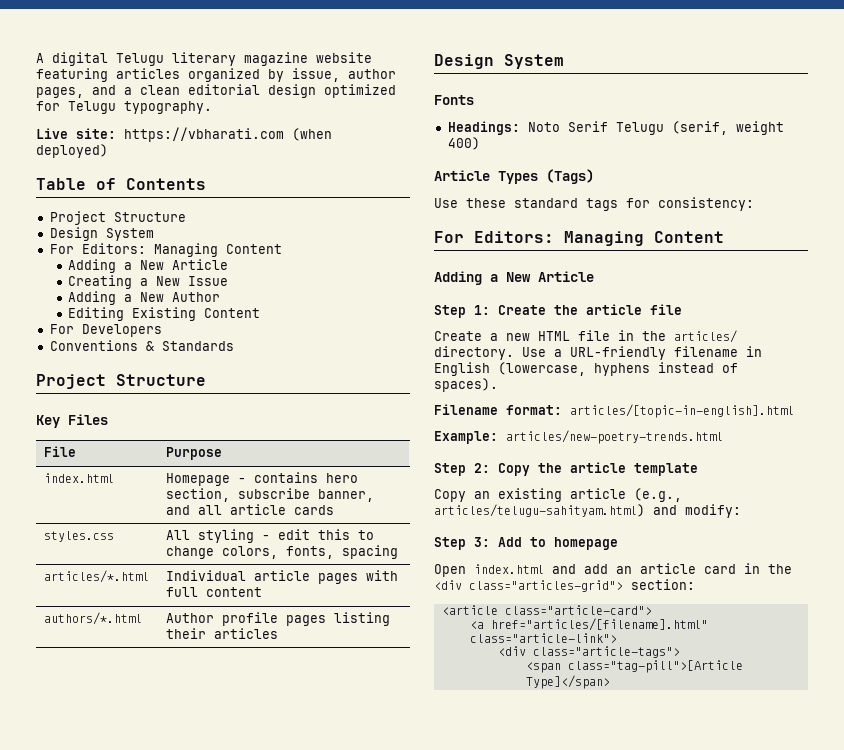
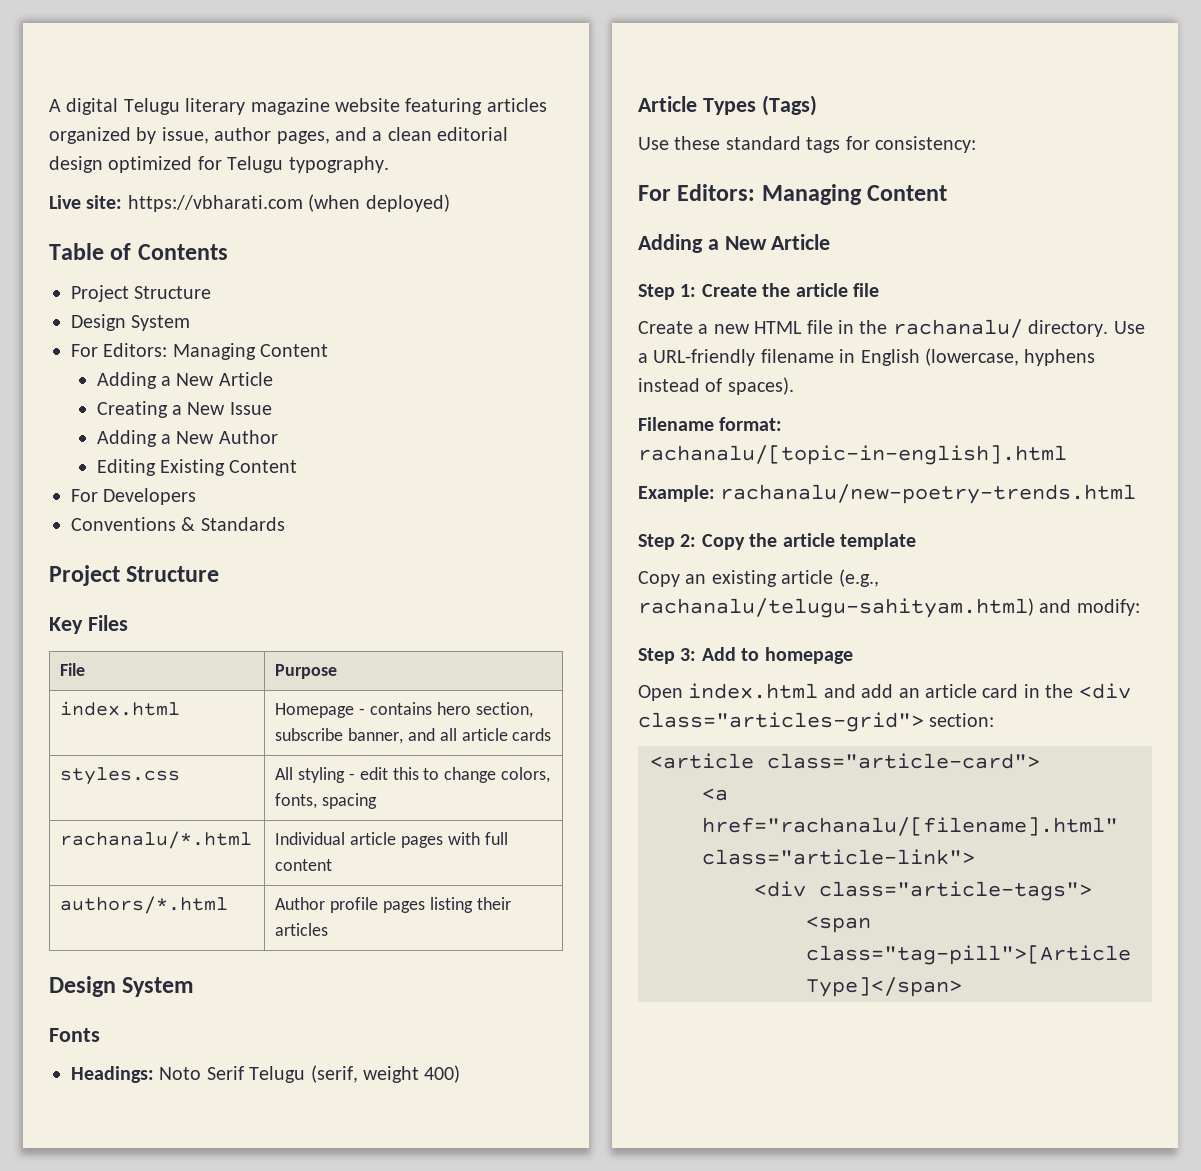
[44,570,150,583] articles/*.html -> [60,831,253,849] rachanalu/*.html
[674,330,737,343] articles/ -> [892,319,1023,338] rachanalu/
[570,404,794,418] articles/[topic-in-english].html -> [638,445,1067,465] rachanalu/[topic-in-english].html
[506,430,723,444] articles/new-poetry-trends.html -> [720,484,1137,504] rachanalu/new-poetry-trends.html
[434,504,645,517] articles/telugu-sahityam.html) -> [638,598,1034,618] rachanalu/telugu-sahityam.html)
[490,618,708,631] href="articles/[filename].html" -> [702,817,1118,836] href="rachanalu/[filename].html"

